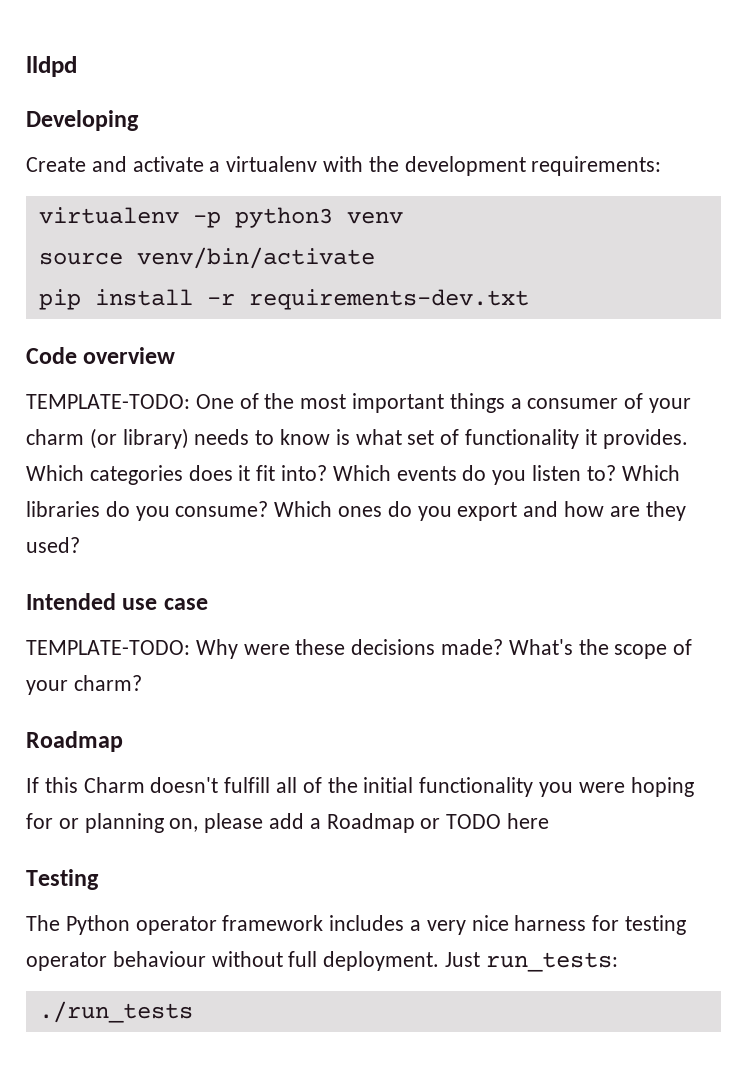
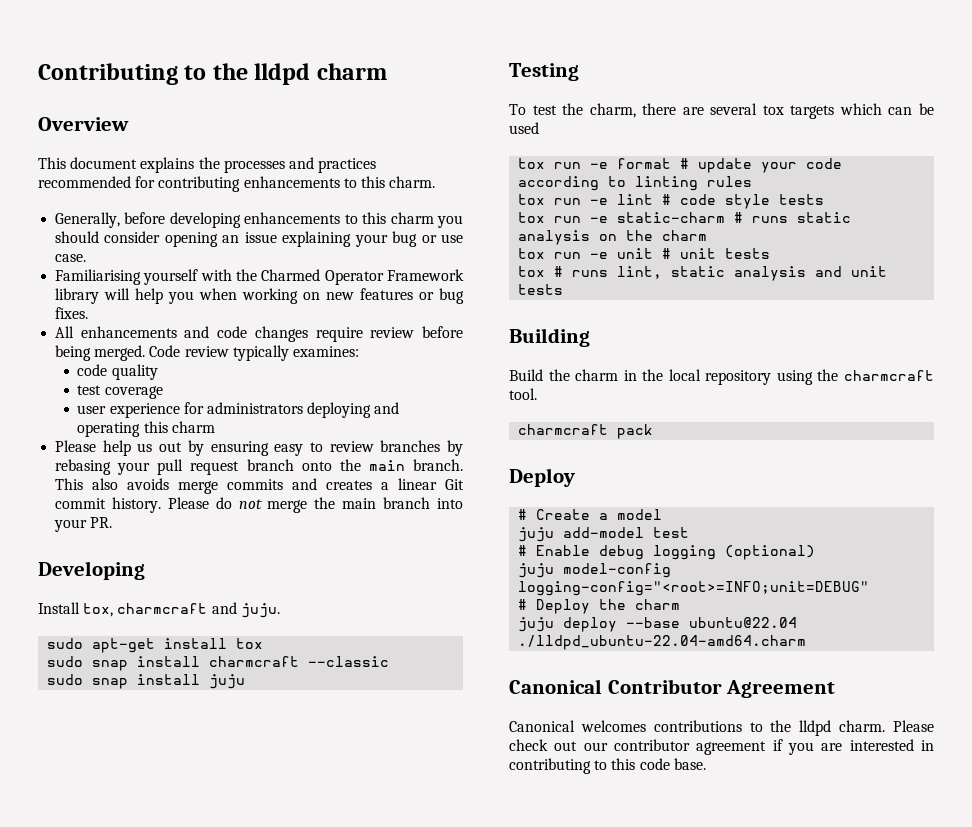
[26,56,77,77] [26,110,139,131] [26,156,662,176] [38,207,403,228] [38,247,375,269] [38,289,529,310] [26,347,176,364] [26,393,692,413] [26,428,688,449] [26,465,680,485] [26,501,686,521] [26,537,80,553] [26,593,208,610] [26,639,693,659] [26,675,142,695] [26,731,123,752] [26,777,694,797] [26,813,550,833] [26,869,99,890] [26,915,687,935] [26,951,618,972] [38,1001,193,1023] lldpd // Developing // Create and activate a virtualenv with the development requirements: // virtualenv -p python3 venv // source venv/bin/activate // pip install -r requirements-dev.txt // Code overview // TEMPLATE-TODO: One of the most important things a consumer of your charm (or library) needs to know is what set of functionality it provides. Which categories does it fit into? Which events do you listen to? Which libraries do you consume? Which ones do you export and how are they used? // Intended use case // TEMPLATE-TODO: Why were these decisions made? What's the scope of your charm? // Roadmap // If this Charm doesn't fulfill all of the initial functionality you were hoping for or planning on, please add a Roadmap or TODO here // Testing // The Python operator framework includes a very nice harness for testing operator behaviour without full deployment. Just run_tests: // ./run_tests -> [38,63,387,85] [38,117,129,131] [38,157,377,173] [38,176,436,192] [55,212,463,228] [55,231,463,247] [55,254,87,262] [55,269,464,285] [55,288,464,304] [55,307,89,319] [55,326,463,342] [55,345,359,361] [77,364,158,380] [77,385,163,399] [77,402,400,418] [77,421,215,437] [55,440,463,456] [55,459,463,475] [55,478,465,494] [55,497,463,513] [54,517,113,532] [38,561,145,580] [38,602,280,618] [47,638,264,653] [47,656,390,671] [47,674,246,689] [509,63,579,81] [509,103,934,119] [509,122,539,134] [518,158,843,173] [518,176,753,191] [518,194,825,209] [518,212,852,223] [518,230,708,245] [518,248,771,259] [518,266,888,281] [518,284,564,295] [509,328,590,347] [509,369,934,385] [509,388,537,400] [518,424,654,439] [509,468,575,487] [518,509,663,520] [518,527,690,542] [518,545,816,560] [518,563,672,578] [518,581,870,596] [518,599,681,614] [518,617,798,632] [518,635,807,650] [509,679,836,698] [509,720,934,736] [509,739,934,755] [509,758,706,774] Contributing to the lldpd charm // Overview // This document explains the processes and practices recommended for contributing enhancements to this charm. // Generally, before developing enhancements to this charm you should consider opening an issue explaining your bug or use case. // Familiarising yourself with the Charmed Operator Framework library will help you when working on new features or bug fixes. // All enhancements and code changes require review before being merged. Code review typically examines: // code quality // test coverage // user experience for administrators deploying and operating this charm // Please help us out by ensuring easy to review branches by rebasing your pull request branch onto the main branch. This also avoids merge commits and creates a linear Git commit history. Please do not merge the main branch into your PR. // Developing // Install tox, charmcraft and juju. // sudo apt-get install tox // sudo snap install charmcraft --classic // sudo snap install juju // Testing // To test the charm, there are several tox targets which can be used // tox run -e format # update your code according to linting rules // tox run -e lint # code style tests // tox run -e static-charm # runs static analysis on the charm // tox run -e unit # unit tests // tox # runs lint, static analysis and unit tests // Building // Build the charm in the local repository using the charmcraft tool. // charmcraft pack // Deploy // # Create a model // juju add-model test // # Enable debug logging (optional) // juju model-config logging-config="<root>=INFO;unit=DEBUG" // # Deploy the charm // juju deploy --base ubuntu@22.04 ./lldpd_ubuntu-22.04-amd64.charm // Canonical Contributor Agreement // Canonical welcomes contributions to the lldpd charm. Please check out our contributor agreement if you are interested in contributing to this code base.

